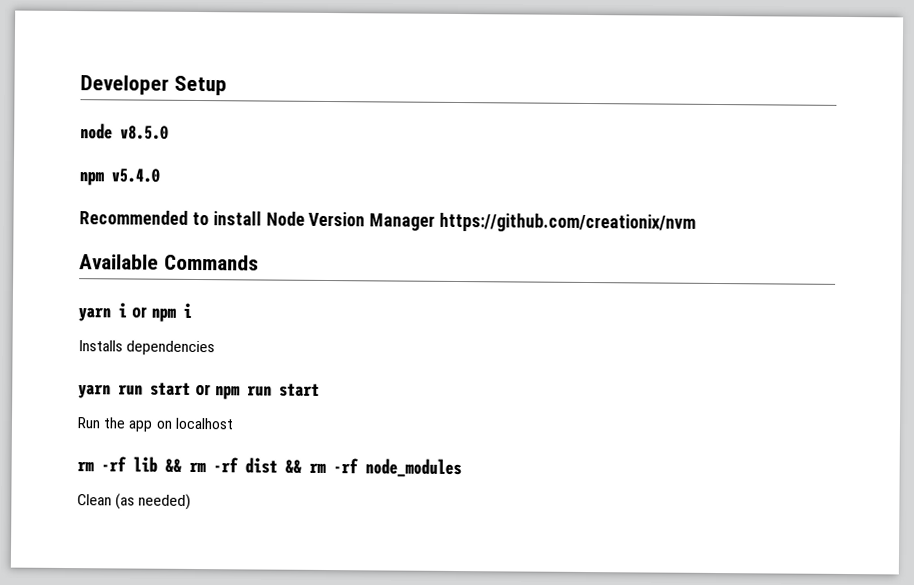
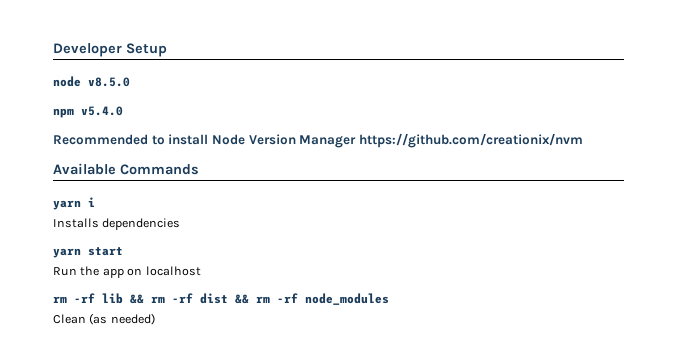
[130,302,192,322] or npm i -> (95, 202) none
[118,382,272,400] run start or npm run -> (81, 253) none

